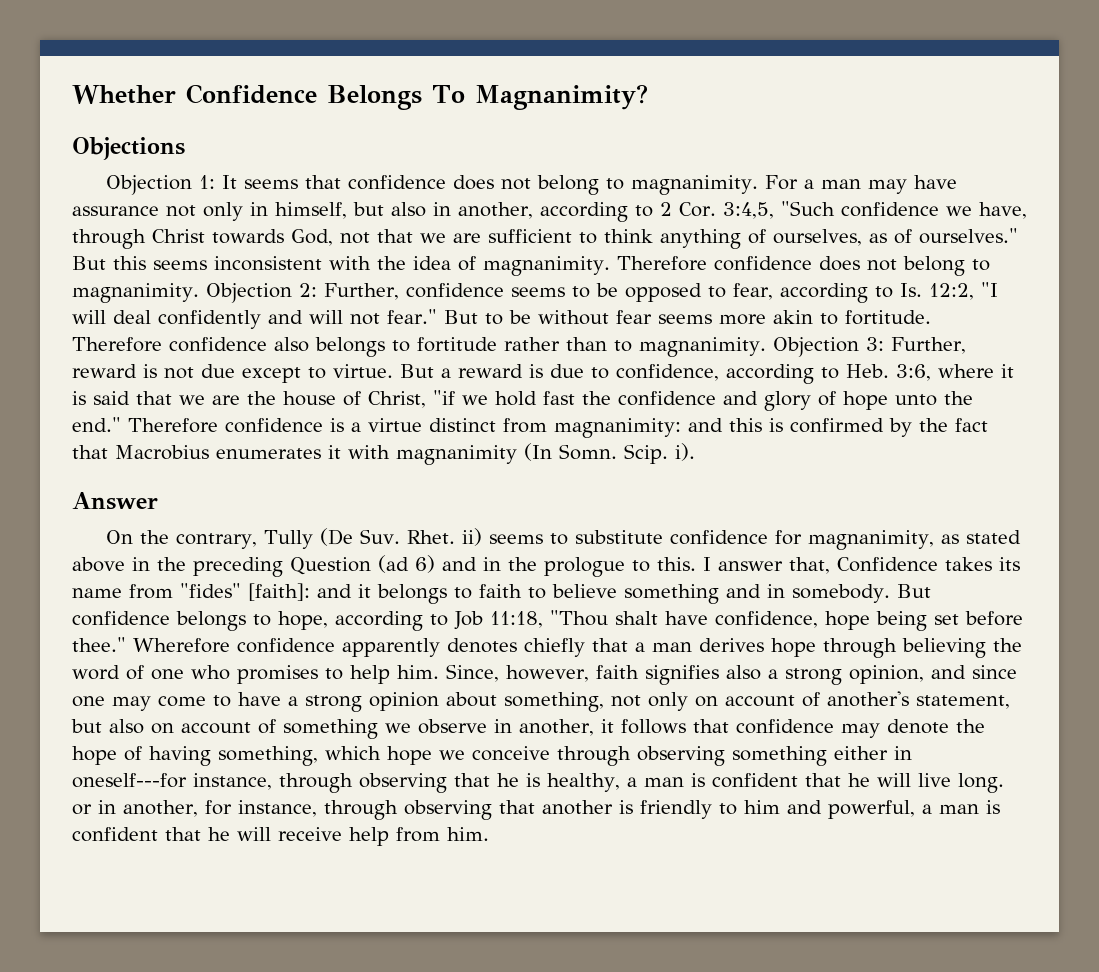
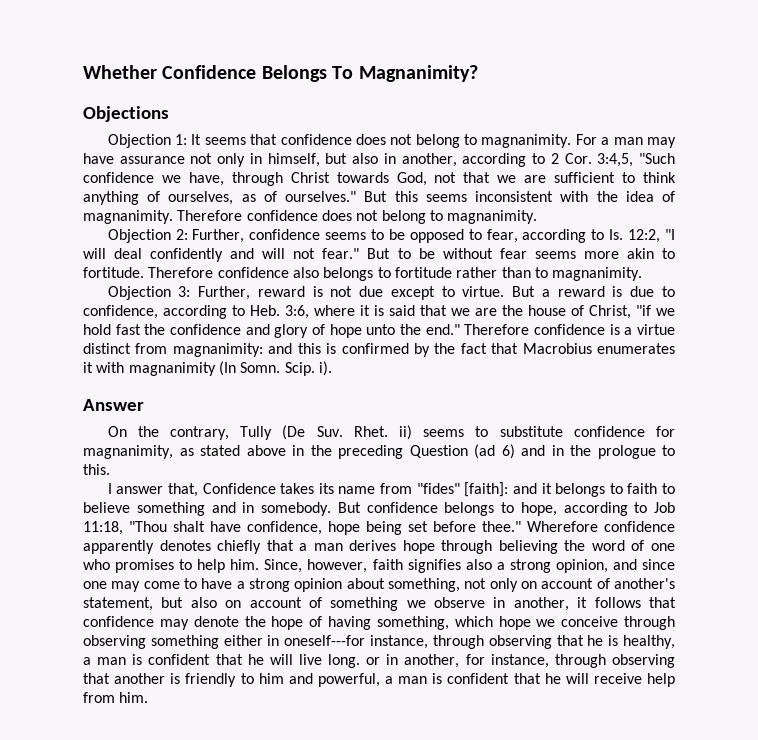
(199, 293) none -> (538, 217) //
(766, 347) none -> (643, 274) //
(696, 564) none -> (110, 469) //

